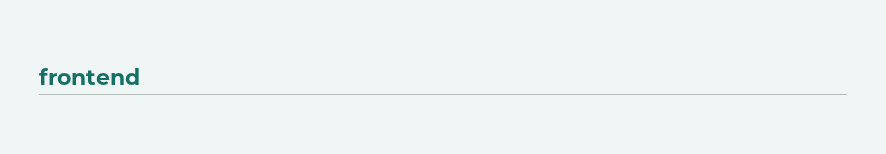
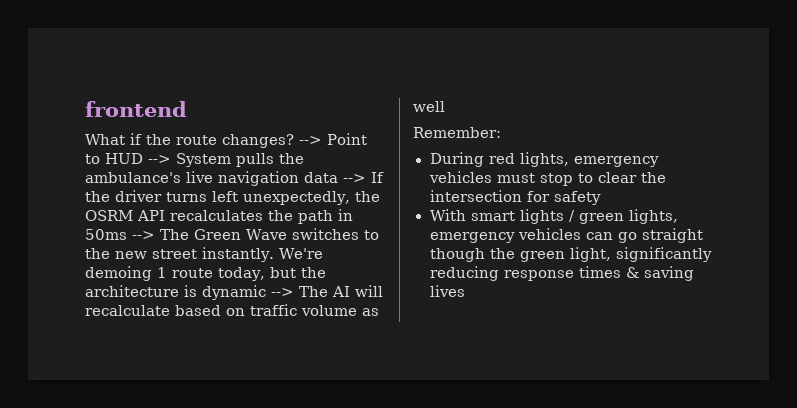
(140, 76) none -> [85,133,367,148] [85,153,304,167] [85,171,384,186] [85,190,380,205] [85,209,353,224] [85,228,379,240] [85,247,323,262] [85,266,326,281] [85,285,383,300] [85,304,379,316] [413,101,445,112] [413,127,501,138] [429,152,659,167] [428,171,666,186] [429,190,601,205] [429,209,678,224] [429,228,703,243] [429,247,712,262] [429,266,694,281] [429,285,465,297] // What if the route changes? --> Point to HUD --> System pulls the ambulance's live navigation data --> If the driver turns left unexpectedly, the OSRM API recalculates the path in 50ms --> The Green Wave switches to the new street instantly. We're demoing 1 route today, but the architecture is dynamic --> The AI will recalculate based on traffic volume as well // Remember: // During red lights, emergency vehicles must stop to clear the intersection for safety // With smart lights / green lights, emergency vehicles can go straight though the green light, significantly reducing response times & saving lives

